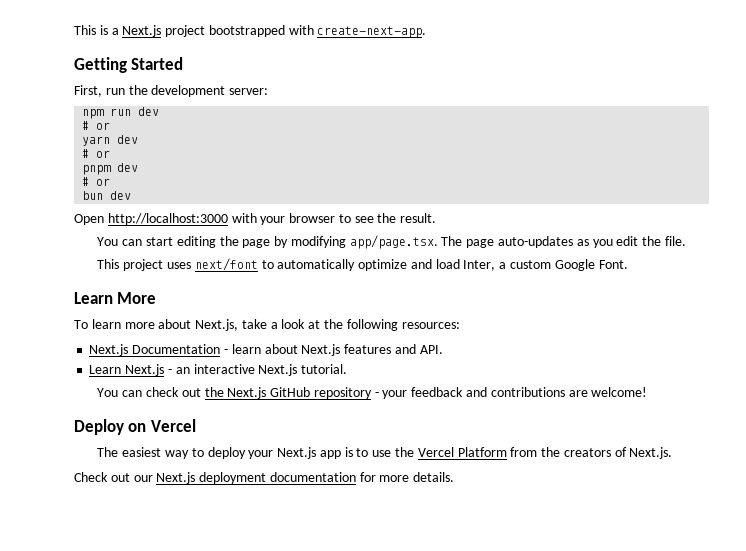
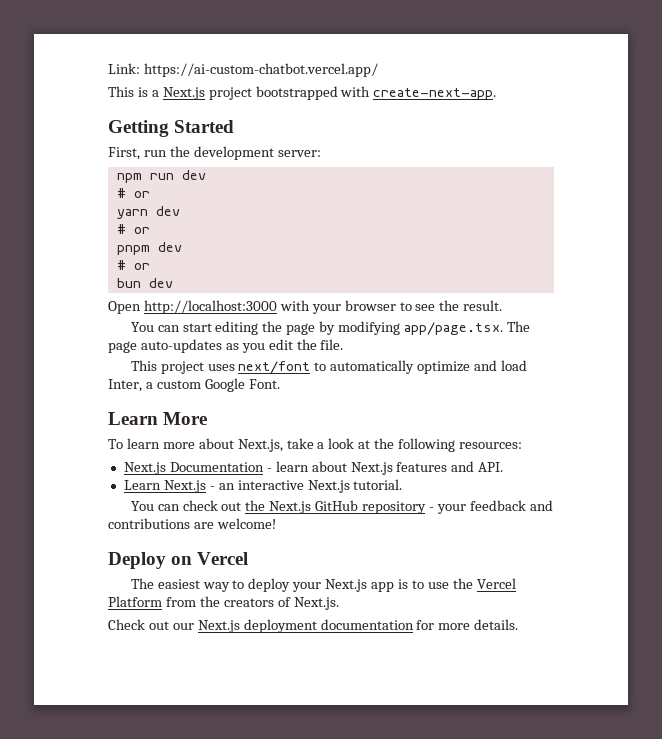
(74, 30) none -> [108,63,378,77] Link: https://ai-custom-chatbot.vercel.app/ //

